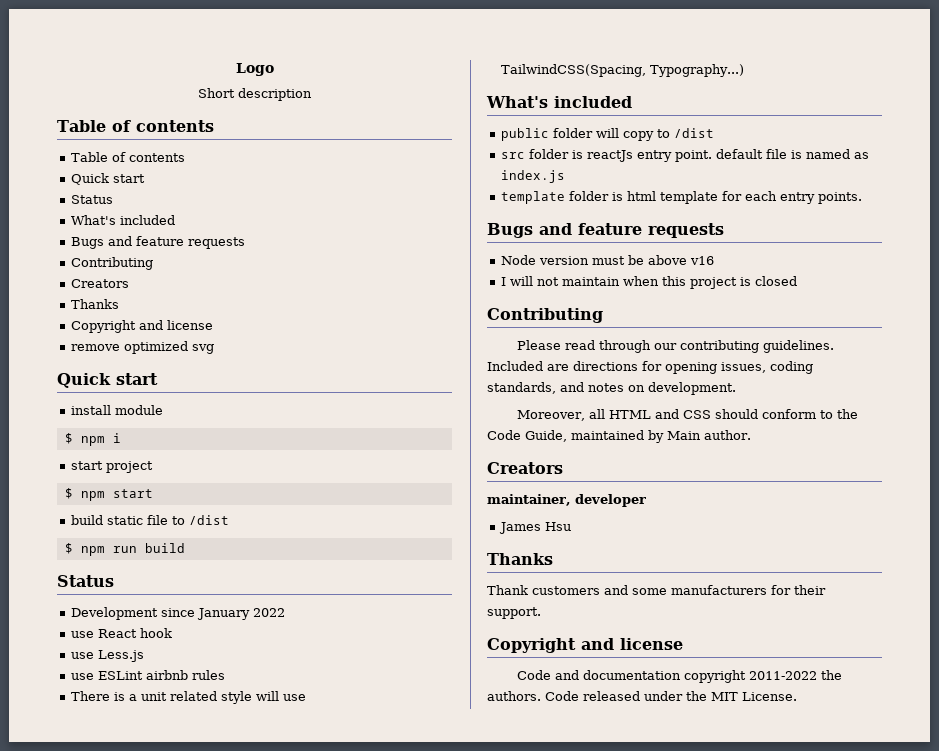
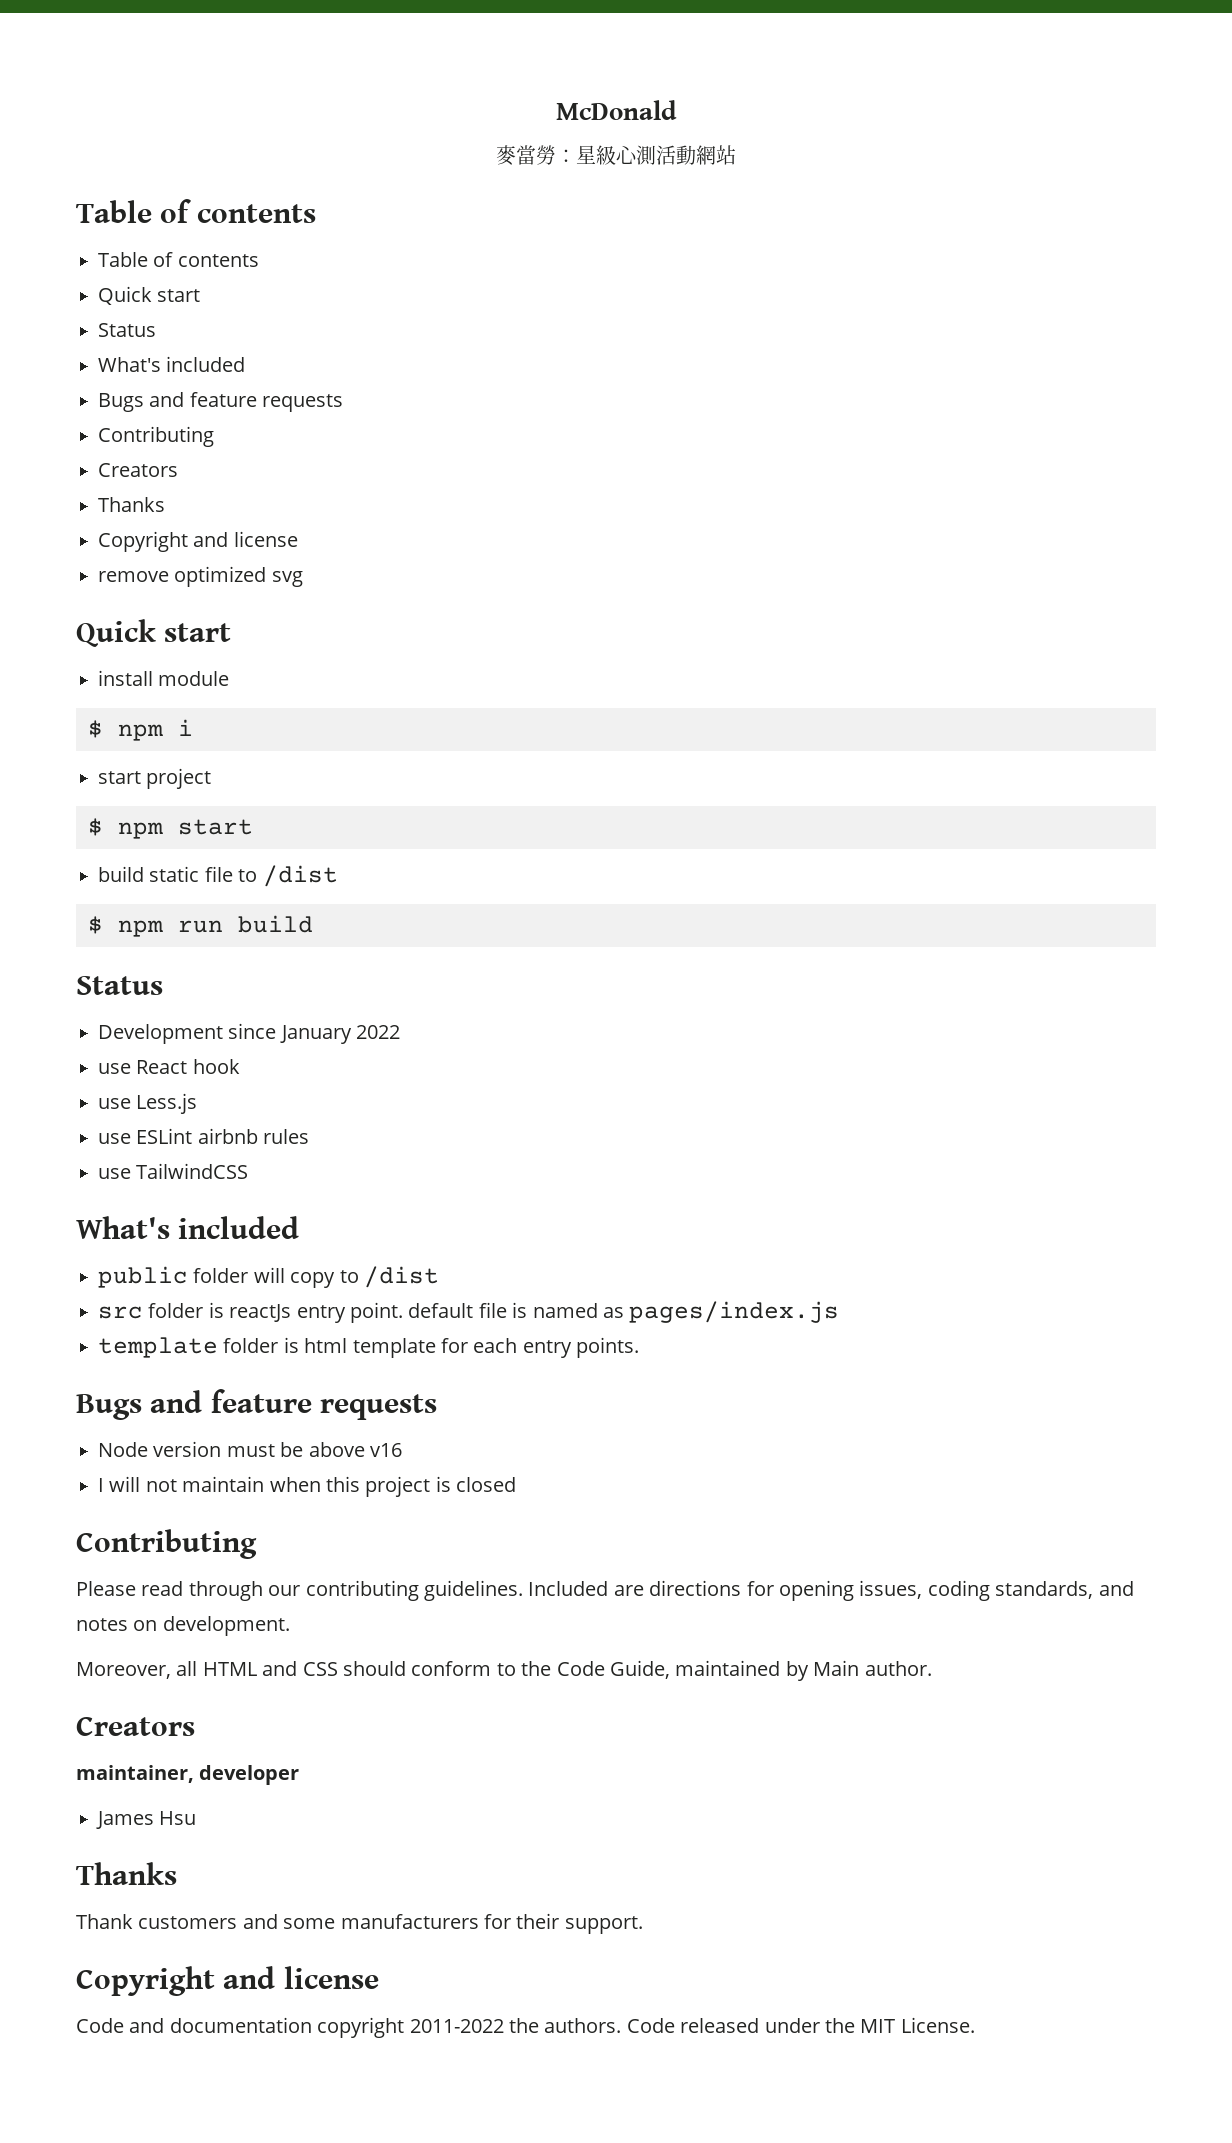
[235,63,274,76] [198,88,312,101] Logo // Short description -> [556,100,677,120] [496,145,736,166] McDonald // 麥當勞：星級心測活動網站
[70,691,306,704] [500,64,744,77] There is a unit related style will use TailwindCSS(Spacing, Typography...) -> [98,1163,249,1179] use TailwindCSS
[500,170,565,183] index.js -> [629,1301,840,1323] pages/index.js

